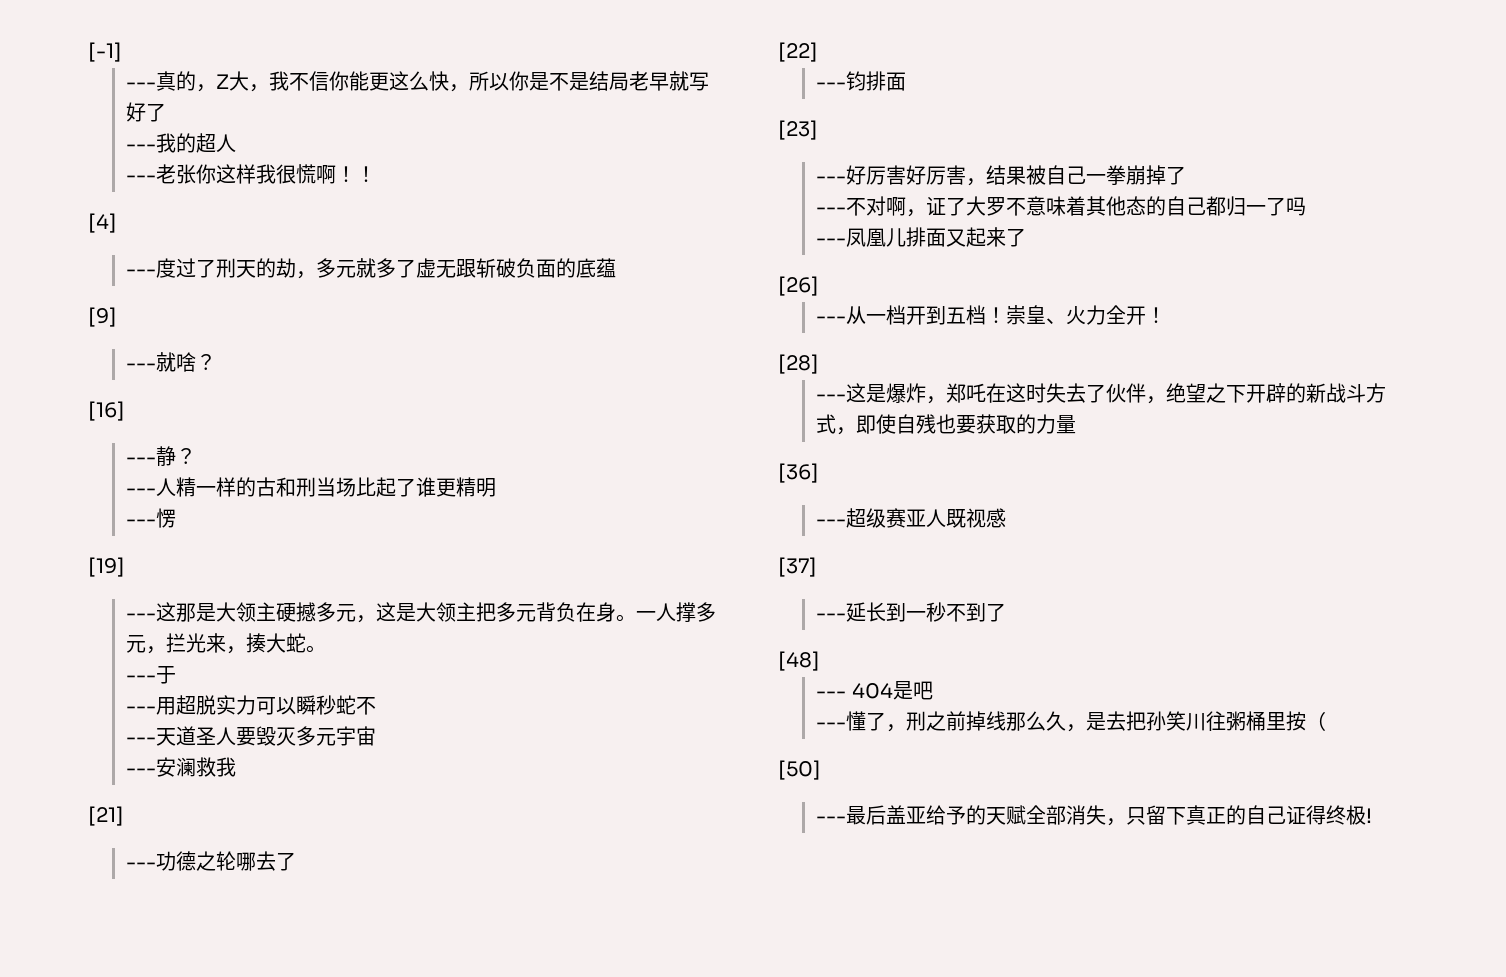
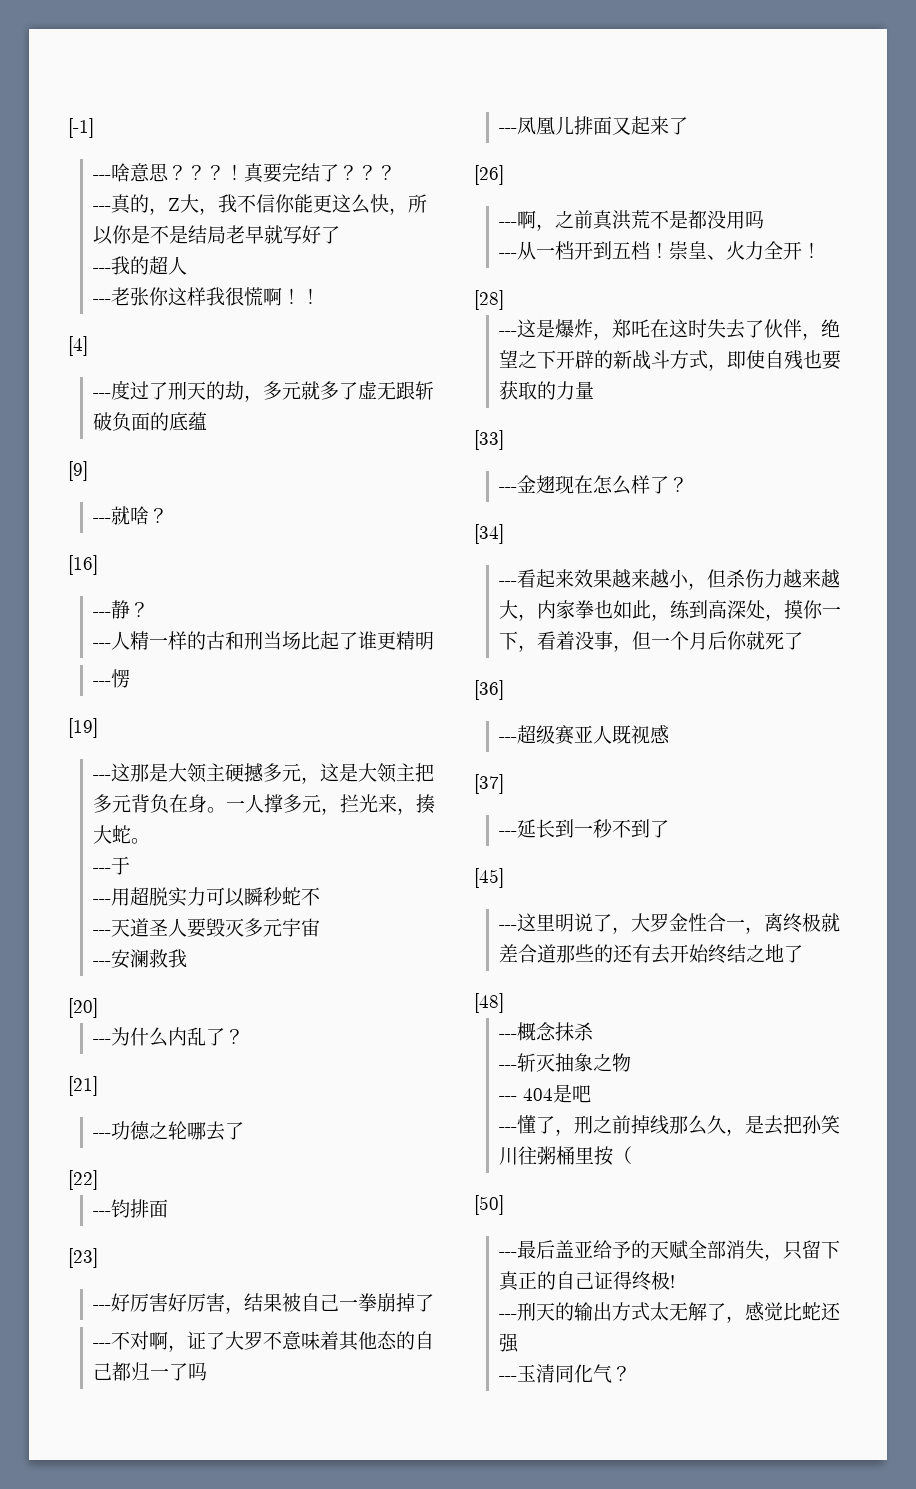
(122, 52) none -> [93,163,397,183] // ---啥意思？？？！真要完结了？？？
(237, 767) none -> [68,998,98,1018] [93,1027,245,1047] // [20] // ---为什么内乱了？
(819, 286) none -> [499,210,765,231] // ---啊，之前真洪荒不是都没用吗
(1077, 424) none -> [474,430,504,450] [499,475,689,495] [474,524,504,544] [499,569,841,590] [499,600,842,621] [499,631,804,652] // [33] // ---金翅现在怎么样了？ // [34] // ---看起来效果越来越小，但杀伤力越来越大，内家拳也如此，练到高深处，摸你一下，看着没事，但一个月后你就死了
[778,651,820,671] [48] -> [474,868,504,888] [499,913,841,934] [499,944,804,964] [474,993,504,1013] [499,1022,594,1041] [499,1053,632,1072] [45] // ---这里明说了，大罗金性合一，离终极就差合道那些的还有去开始终结之地了 // [48] // ---概念抹杀 // ---斩灭抽象之物
(1373, 815) none -> [499,1302,842,1323] [499,1333,520,1353] [499,1364,632,1383] // ---刑天的输出方式太无解了，感觉比蛇还强 // ---玉清同化气？

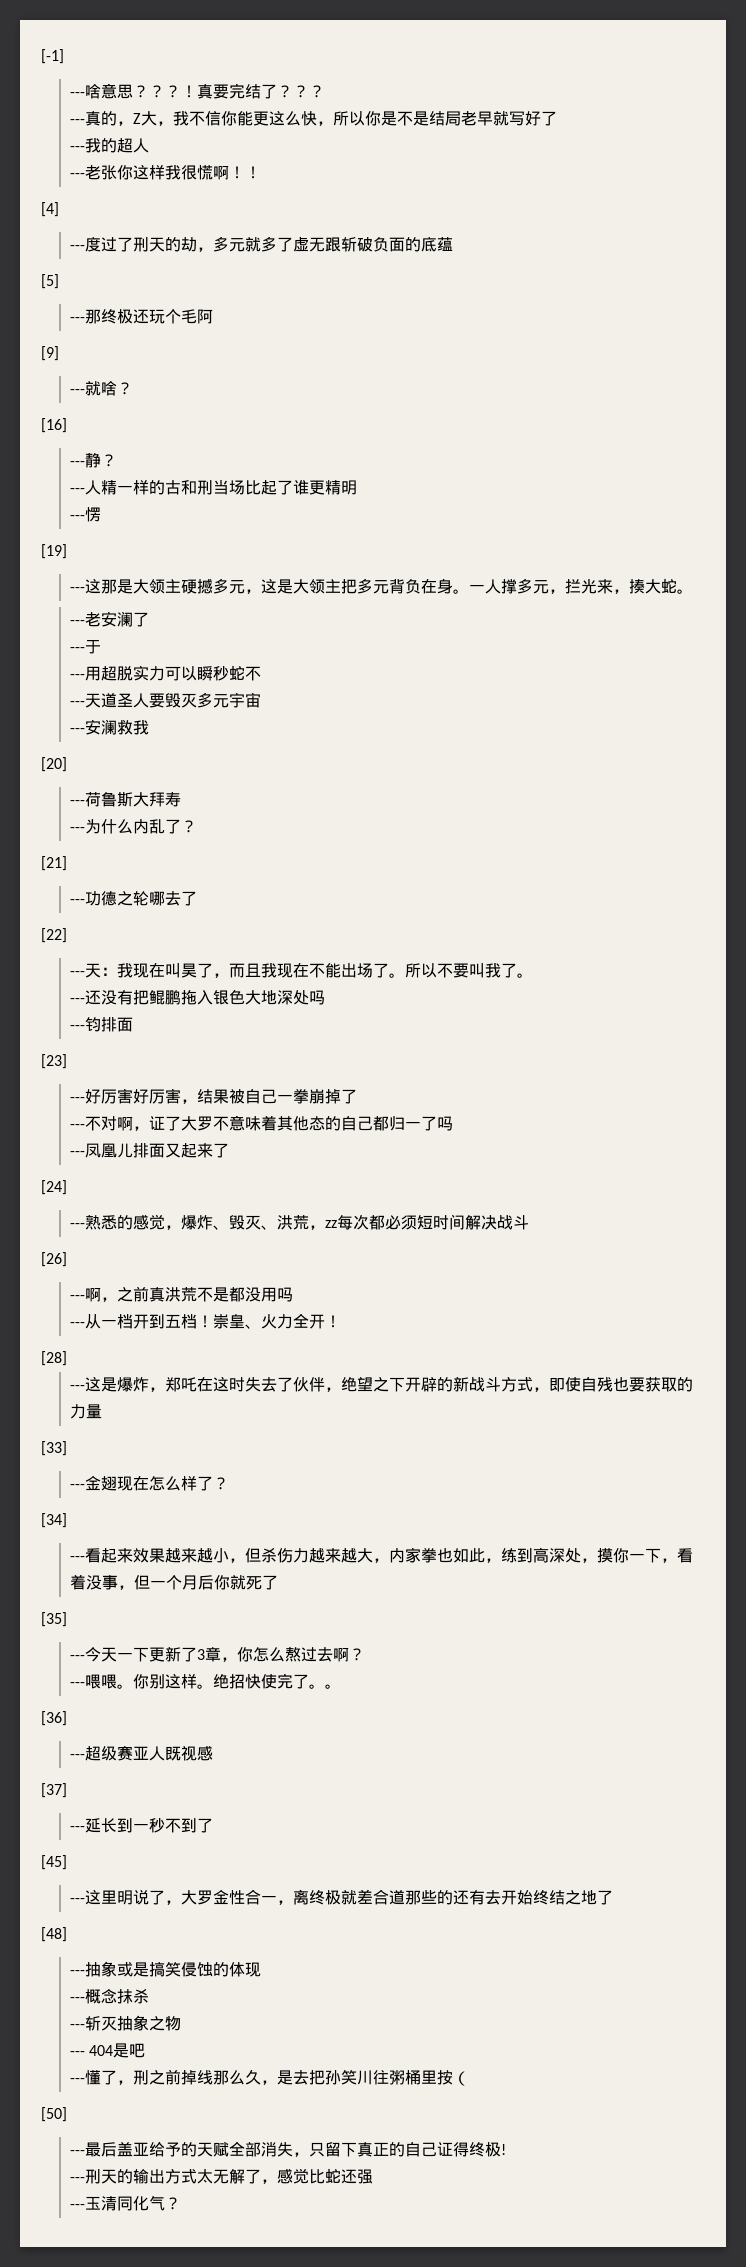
(208, 421) none -> [41,274,59,289] [69,309,213,324] // [5] // ---那终极还玩个毛阿
(151, 841) none -> [69,611,149,627] // ---老安澜了
(98, 1008) none -> [69,791,181,807] // ---荷鲁斯大拜寿
(98, 1180) none -> [69,963,533,978] [69,990,325,1005] // ---天：我现在叫昊了，而且我现在不能出场了。所以不要叫我了。 // ---还没有把鲲鹏拖入银色大地深处吗
(689, 126) none -> [41,1180,67,1195] [69,1214,529,1230] // [24] // ---熟悉的感觉，爆炸、毁灭、洪荒，zz每次都必须短时间解决战斗
(804, 641) none -> [41,1612,67,1627] [69,1646,365,1662] [69,1673,341,1689] // [35] // ---今天一下更新了3章，你怎么熬过去啊？ // ---喂喂。你别这样。绝招快使完了。。
(504, 1003) none -> [69,1961,261,1977] // ---抽象或是搞笑侵蚀的体现

